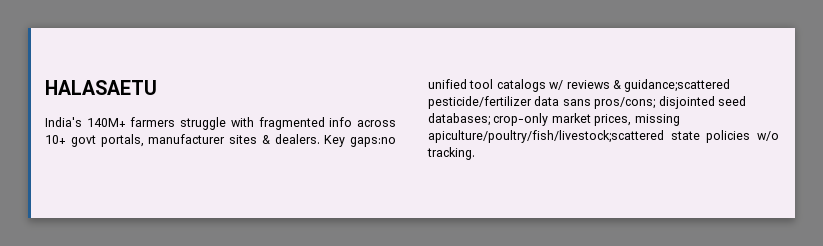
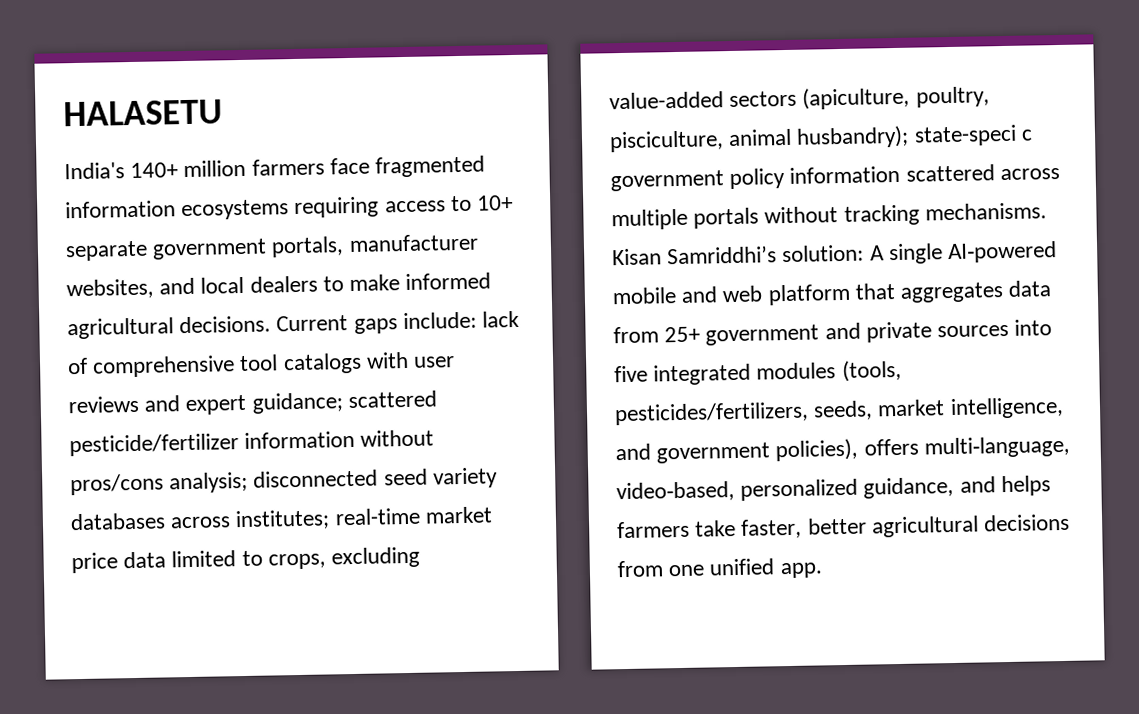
[45,80,157,95] HALASAETU -> [63,99,223,127] HALASETU
[86,117,397,130] [45,134,396,147] [428,79,731,92] [428,96,746,109] [428,113,680,126] [428,130,779,143] [427,147,475,160] 140M+ farmers struggle with fragmented info across 10+ govt portals, manufacturer sites & dealers. Key gaps:no unified tool catalogs w/ reviews & guidance;scattered pesticide/fertilizer data sans pros/cons; disjointed seed databases; crop-only market prices, missing apiculture/poultry/fish/livestock;scattered state policies w/o tracking. -> [130,155,486,179] [65,195,514,221] [65,233,479,262] [66,272,492,300] [67,310,521,340] [67,351,456,378] [68,390,437,416] [69,429,435,457] [70,467,498,496] [70,506,493,531] [71,546,421,574] [609,86,990,110] [609,124,1033,153] [610,164,1060,192] [611,202,1047,231] [612,241,1058,266] [612,280,1052,306] [613,319,1053,346] [614,359,902,386] [614,396,1064,426] [615,435,1070,464] [616,475,1051,503] [617,513,1071,539] [617,558,823,579] 140+ million farmers face fragmented information ecosystems requiring access to 10+ separate government portals, manufacturer websites, and local dealers to make informed agricultural decisions. Current gaps include: lack of comprehensive tool catalogs with user reviews and expert guidance; scattered pesticide/fertilizer information without pros/cons analysis; disconnected seed variety databases across institutes; real-time market price data limited to crops, excluding value-added sectors (apiculture, poultry, pisciculture, animal husbandry); state-speci c government policy information scattered across multiple portals without tracking mechanisms. Kisan Samriddhi’s solution: A single AI‑powered mobile and web platform that aggregates data from 25+ government and private sources into five integrated modules (tools, pesticides/fertilizers, seeds, market intelligence, and government policies), offers multi‑language, video‑based, personalized guidance, and helps farmers take faster, better agricultural decisions from one unified app.

